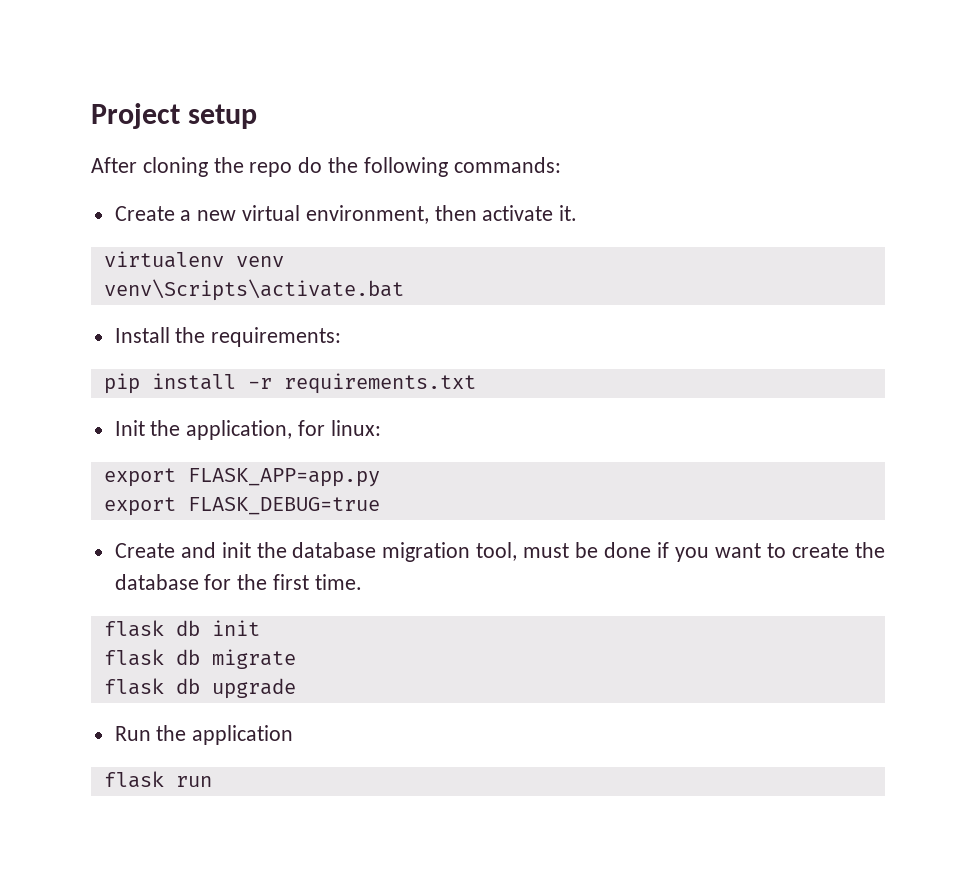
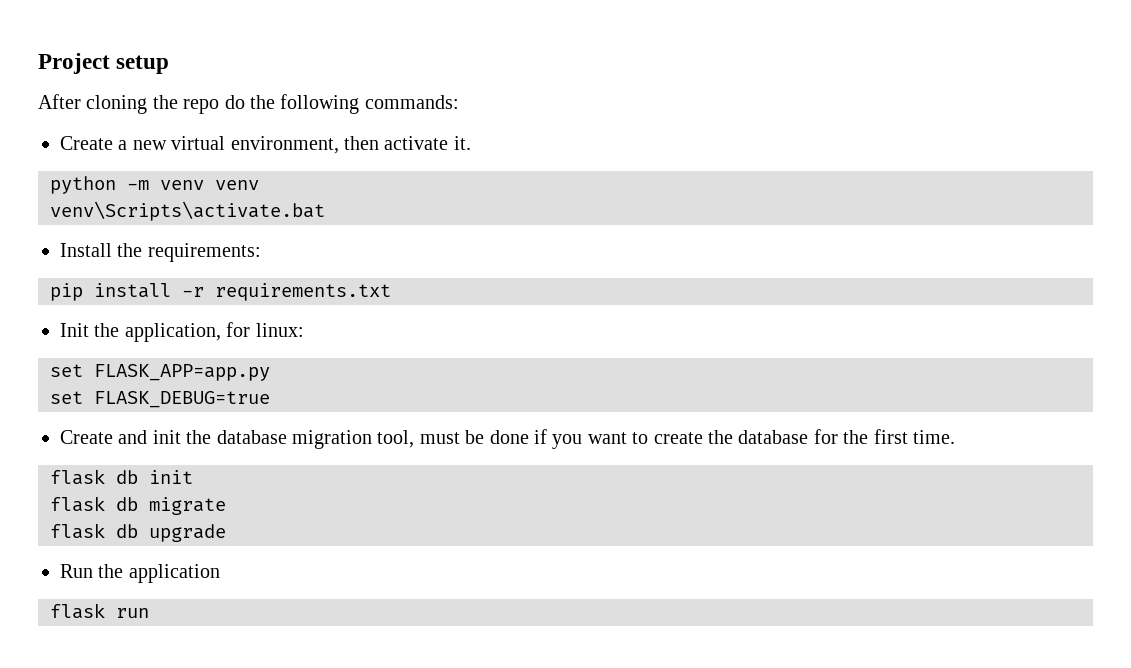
[103,251,224,268] virtualenv -> [50,176,204,194] python -m venv
[103,468,176,487] export -> [50,364,83,377] set
[103,497,176,516] export -> [50,391,83,404] set

